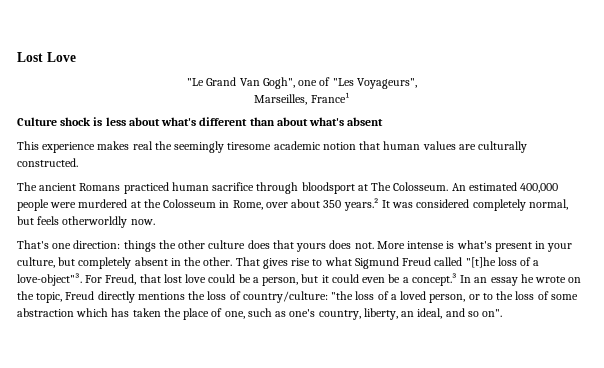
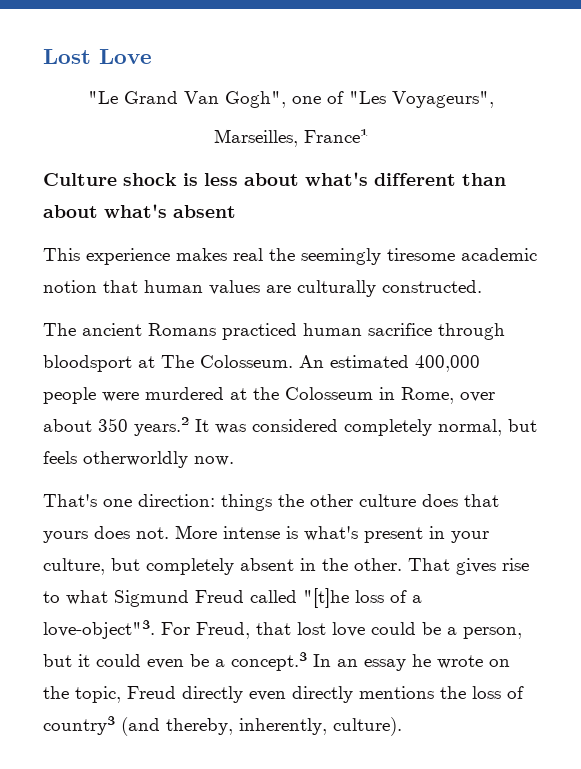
(135, 297) none -> [249,686,353,703] even directly
[242,291,578,303] [17,308,503,320] country/culture: "the loss of a loved person, or to the loss of some abstraction which has taken the place of one, such as one's country, liberty, an ideal, and so on". -> [43,716,402,736] country³ (and thereby, inherently, culture).

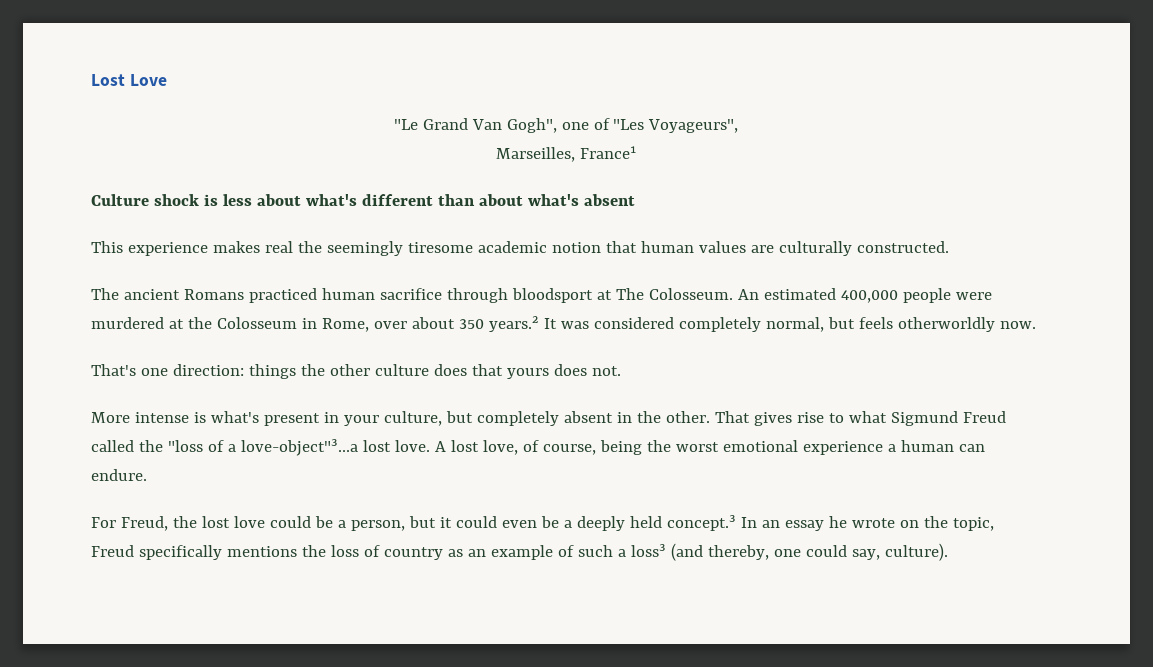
(169, 533) none -> (621, 371) //
[303,588,422,608] [43,620,155,639] "[t]he loss of a love-object"³. -> [138,439,985,456] [91,469,147,481] the "loss of a love-object"³...a lost love. A lost love, of course, being the worst emotional experience a human can endure. //
[256,622,291,635] that -> [172,516,197,528] the
(225, 663) none -> [576,516,662,531] deeply held
[182,686,353,703] directly even directly -> [138,545,222,560] specifically
[43,716,327,736] country³ (and thereby, inherently, -> [383,543,880,561] country as an example of such a loss³ (and thereby, one could say,

